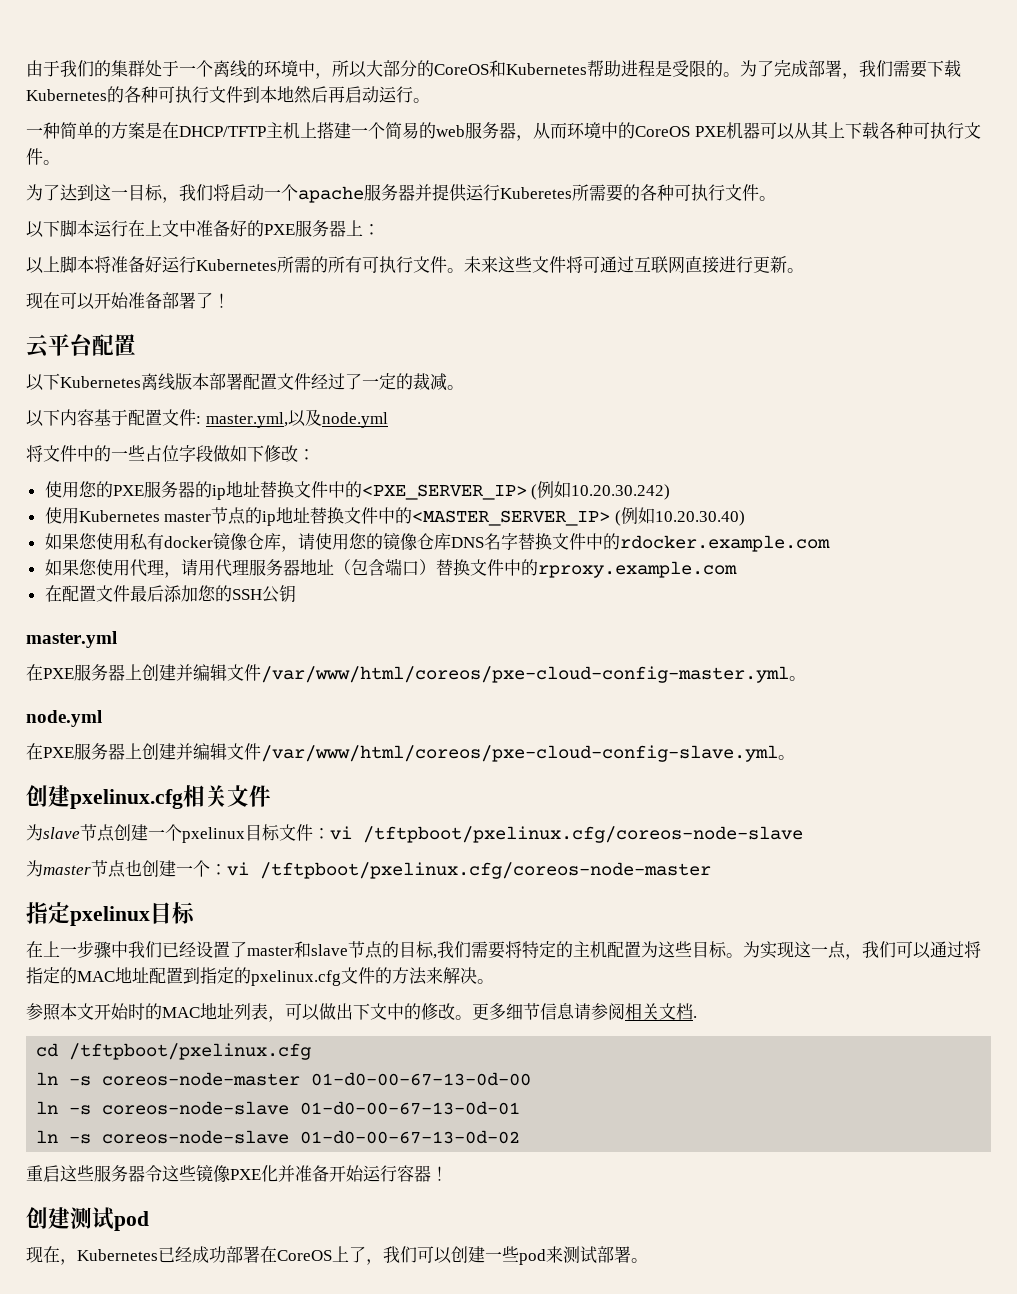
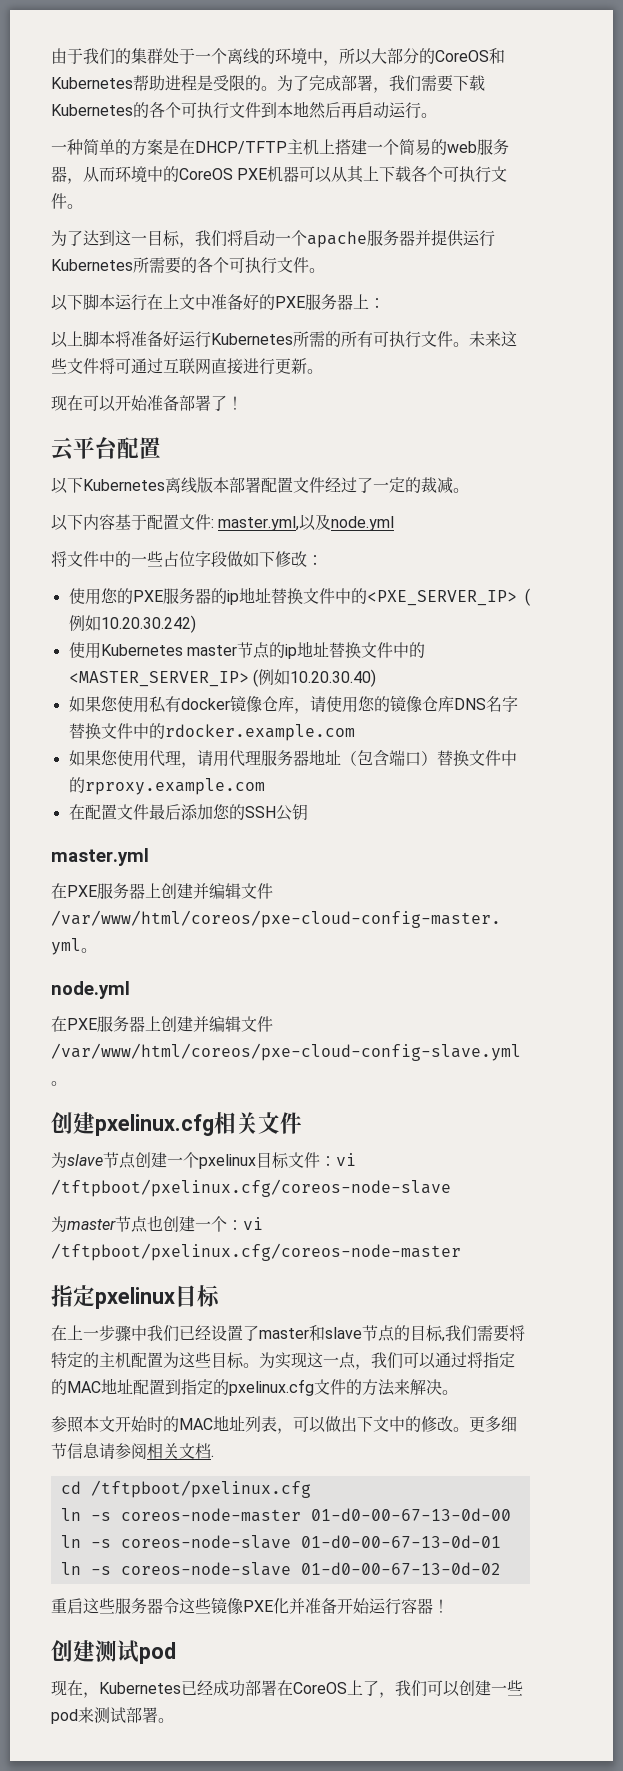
[141,86,158,103] 种 -> [165,102,181,118] 个
[895,122,913,139] 种 -> [427,166,444,182] 个
[500,187,572,199] Kuberetes -> [51,259,133,271] Kubernetes
[657,184,674,201] 种 -> [213,257,229,273] 个

